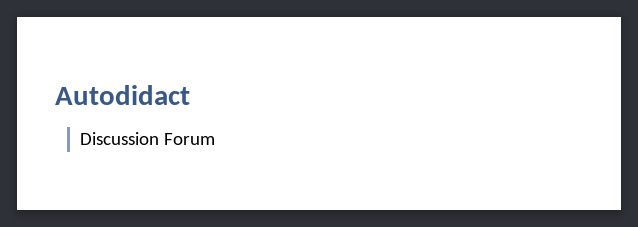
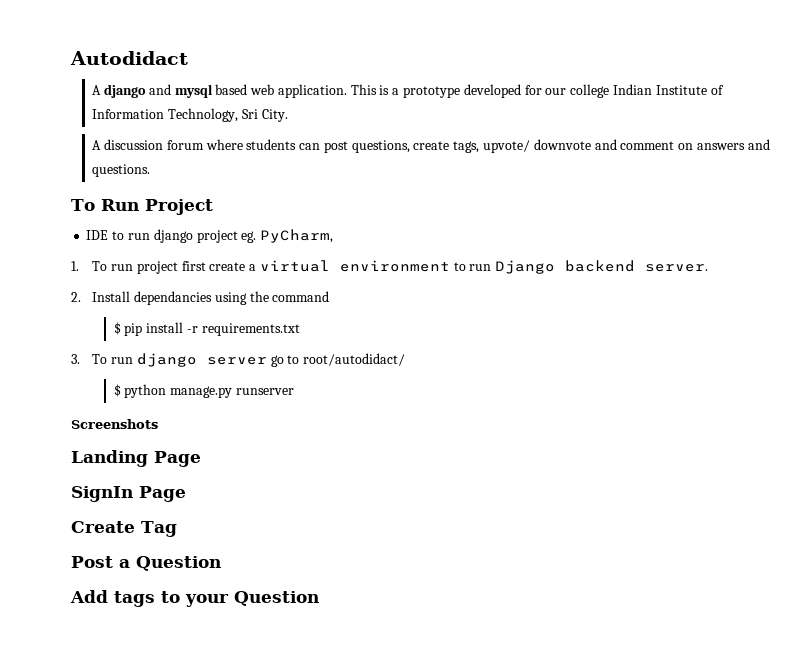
[80,132,216,145] Discussion Forum -> [92,84,724,98] [92,108,288,122] [92,139,770,153] [92,164,151,177] [71,199,213,215] [86,229,334,243] [71,260,709,274] [71,291,330,305] [113,322,300,336] [71,353,406,367] [113,384,294,398] [71,419,158,429] [71,450,201,467] [71,486,186,502] [71,521,177,537] [71,556,221,571] [70,590,319,607] A django and mysql based web application. This is a prototype developed for our college Indian Institute of Information Technology, Sri City. // A discussion forum where students can post questions, create tags, upvote/ downvote and comment on answers and questions. // To Run Project // IDE to run django project eg. PyCharm, // 1. To run project first create a virtual environment to run Django backend server. // 2. Install dependancies using the command // $ pip install -r requirements.txt // 3. To run django server go to root/autodidact/ // $ python manage.py runserver // Screenshots // Landing Page // SignIn Page // Create Tag // Post a Question // Add tags to your Question

